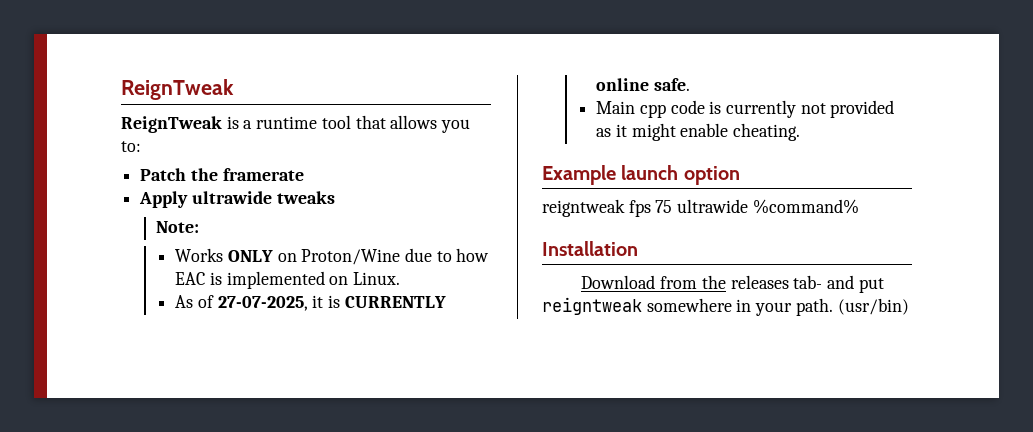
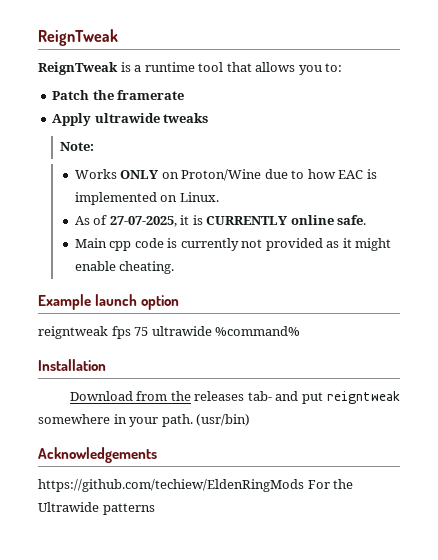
(909, 306) none -> [38,447,157,463] [38,479,354,492] [38,502,155,515] // Acknowledgements // https://github.com/techiew/EldenRingMods For the Ultrawide patterns

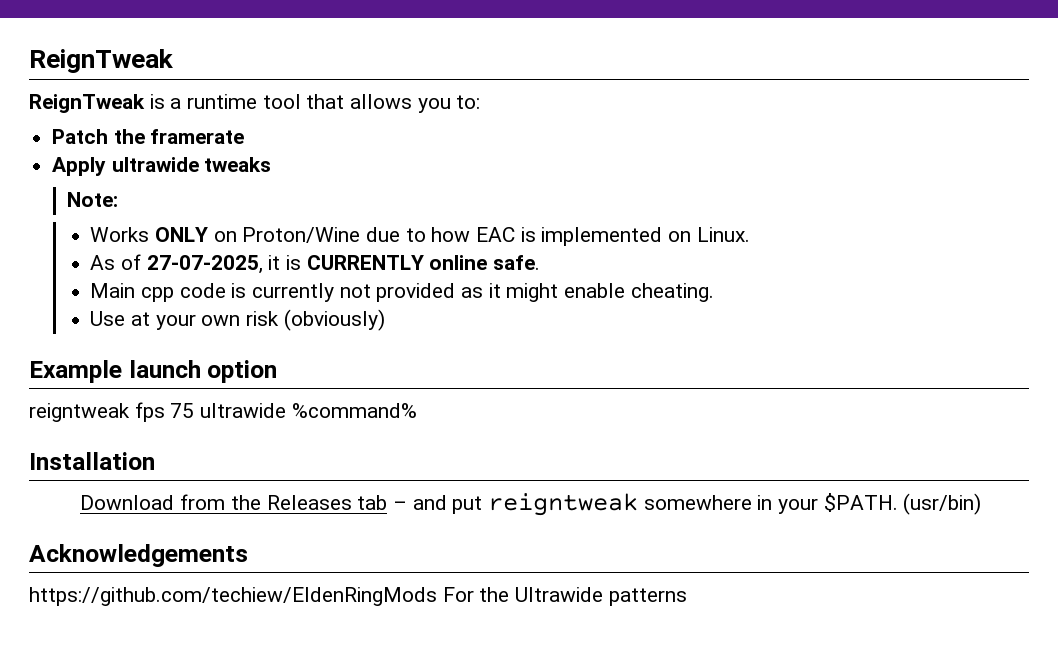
(175, 267) none -> [90,309,385,331] // Use at your own risk (obviously)
[194,391,272,401] releases tab- -> [266,495,407,510] Releases tab –
[161,414,193,427] path. -> [823,493,898,512] $PATH.

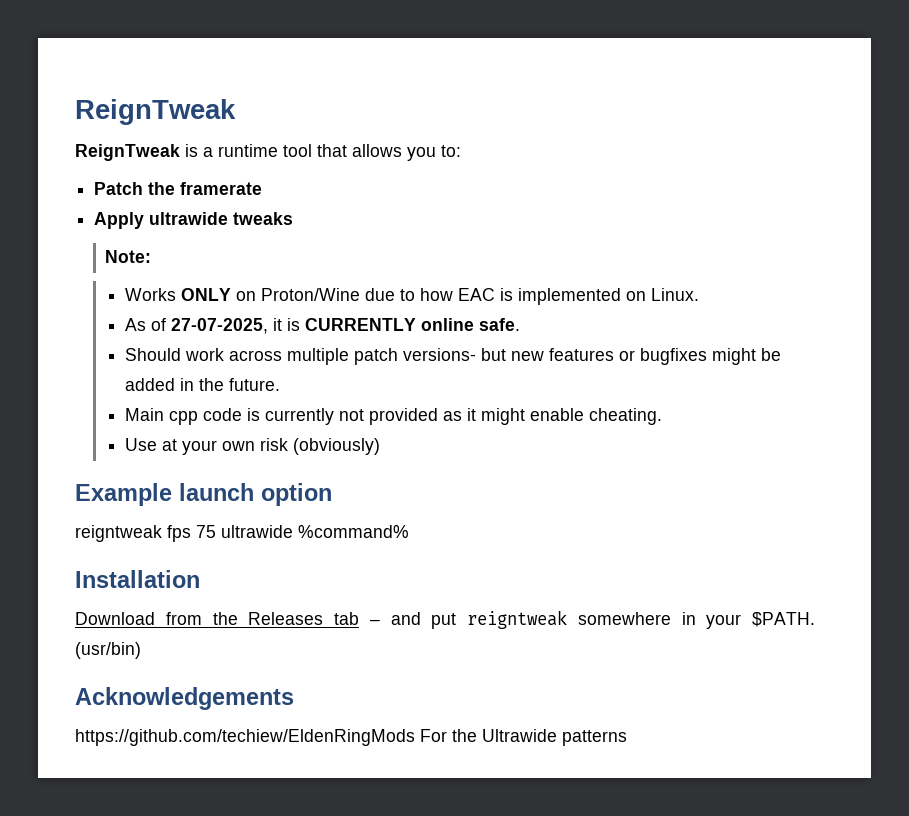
(541, 262) none -> [124,348,781,365] [124,378,280,391] // Should work across multiple patch versions- but new features or bugfixes might be added in the future.

